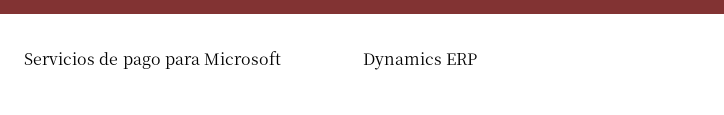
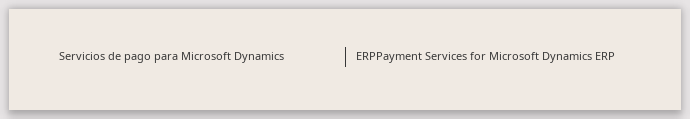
(442, 61) none -> [356,52,592,63] ERPPayment Services for Microsoft Dynamics

